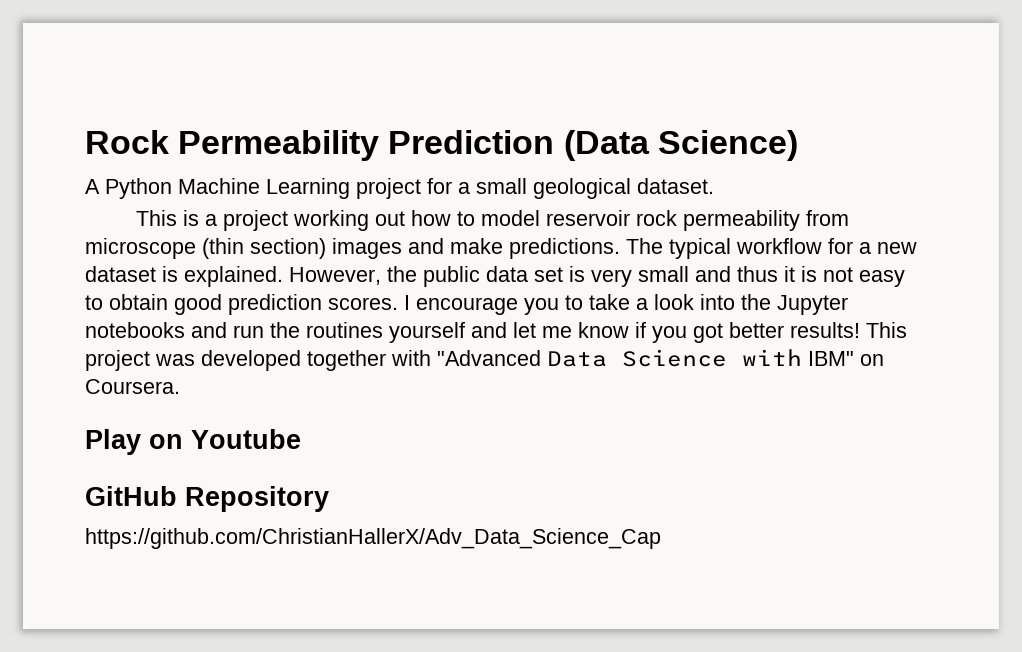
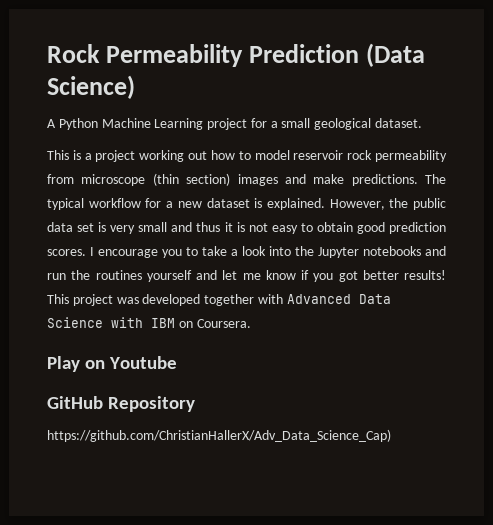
[437,350,541,366] "Advanced -> [286,294,351,304] Advanced
[808,351,854,366] IBM" -> [151,318,175,328] IBM
[85,528,661,549] https://github.com/ChristianHallerX/Adv_Data_Science_Cap -> [47,429,391,442] https://github.com/ChristianHallerX/Adv_Data_Science_Cap)

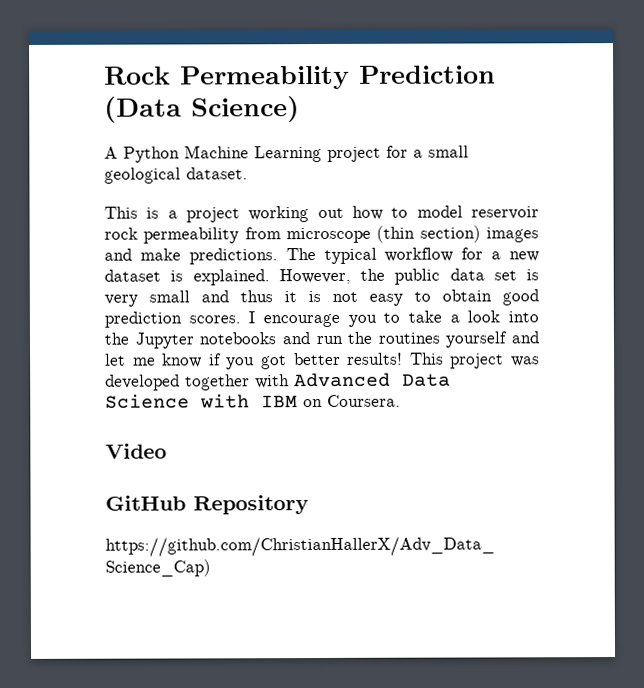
[47,356,178,372] Play on Youtube -> [105,443,167,459] Video

